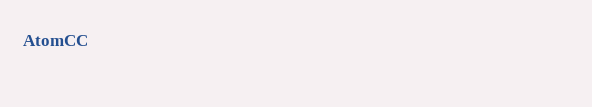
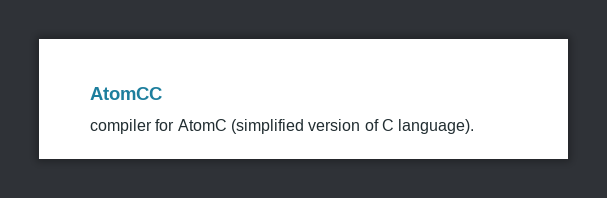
(88, 40) none -> [90,119,475,134] // compiler for AtomC (simplified version of C language).

